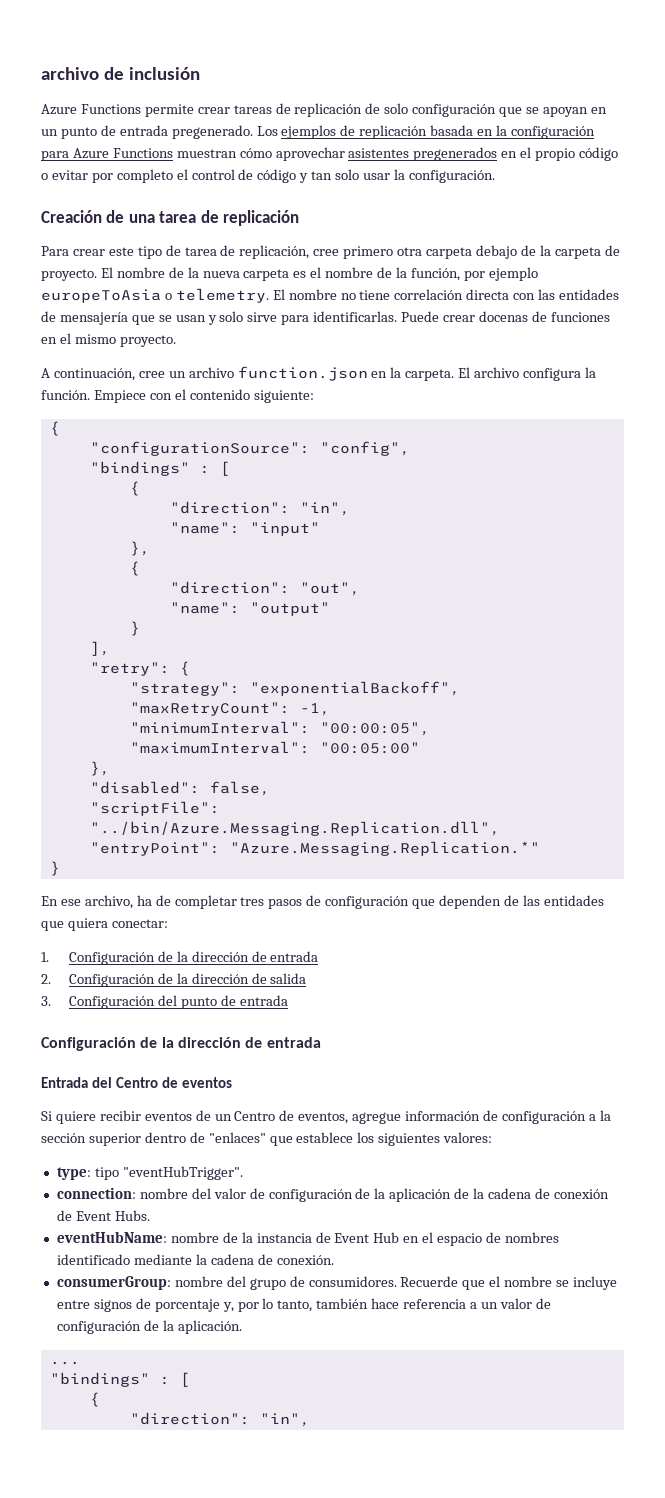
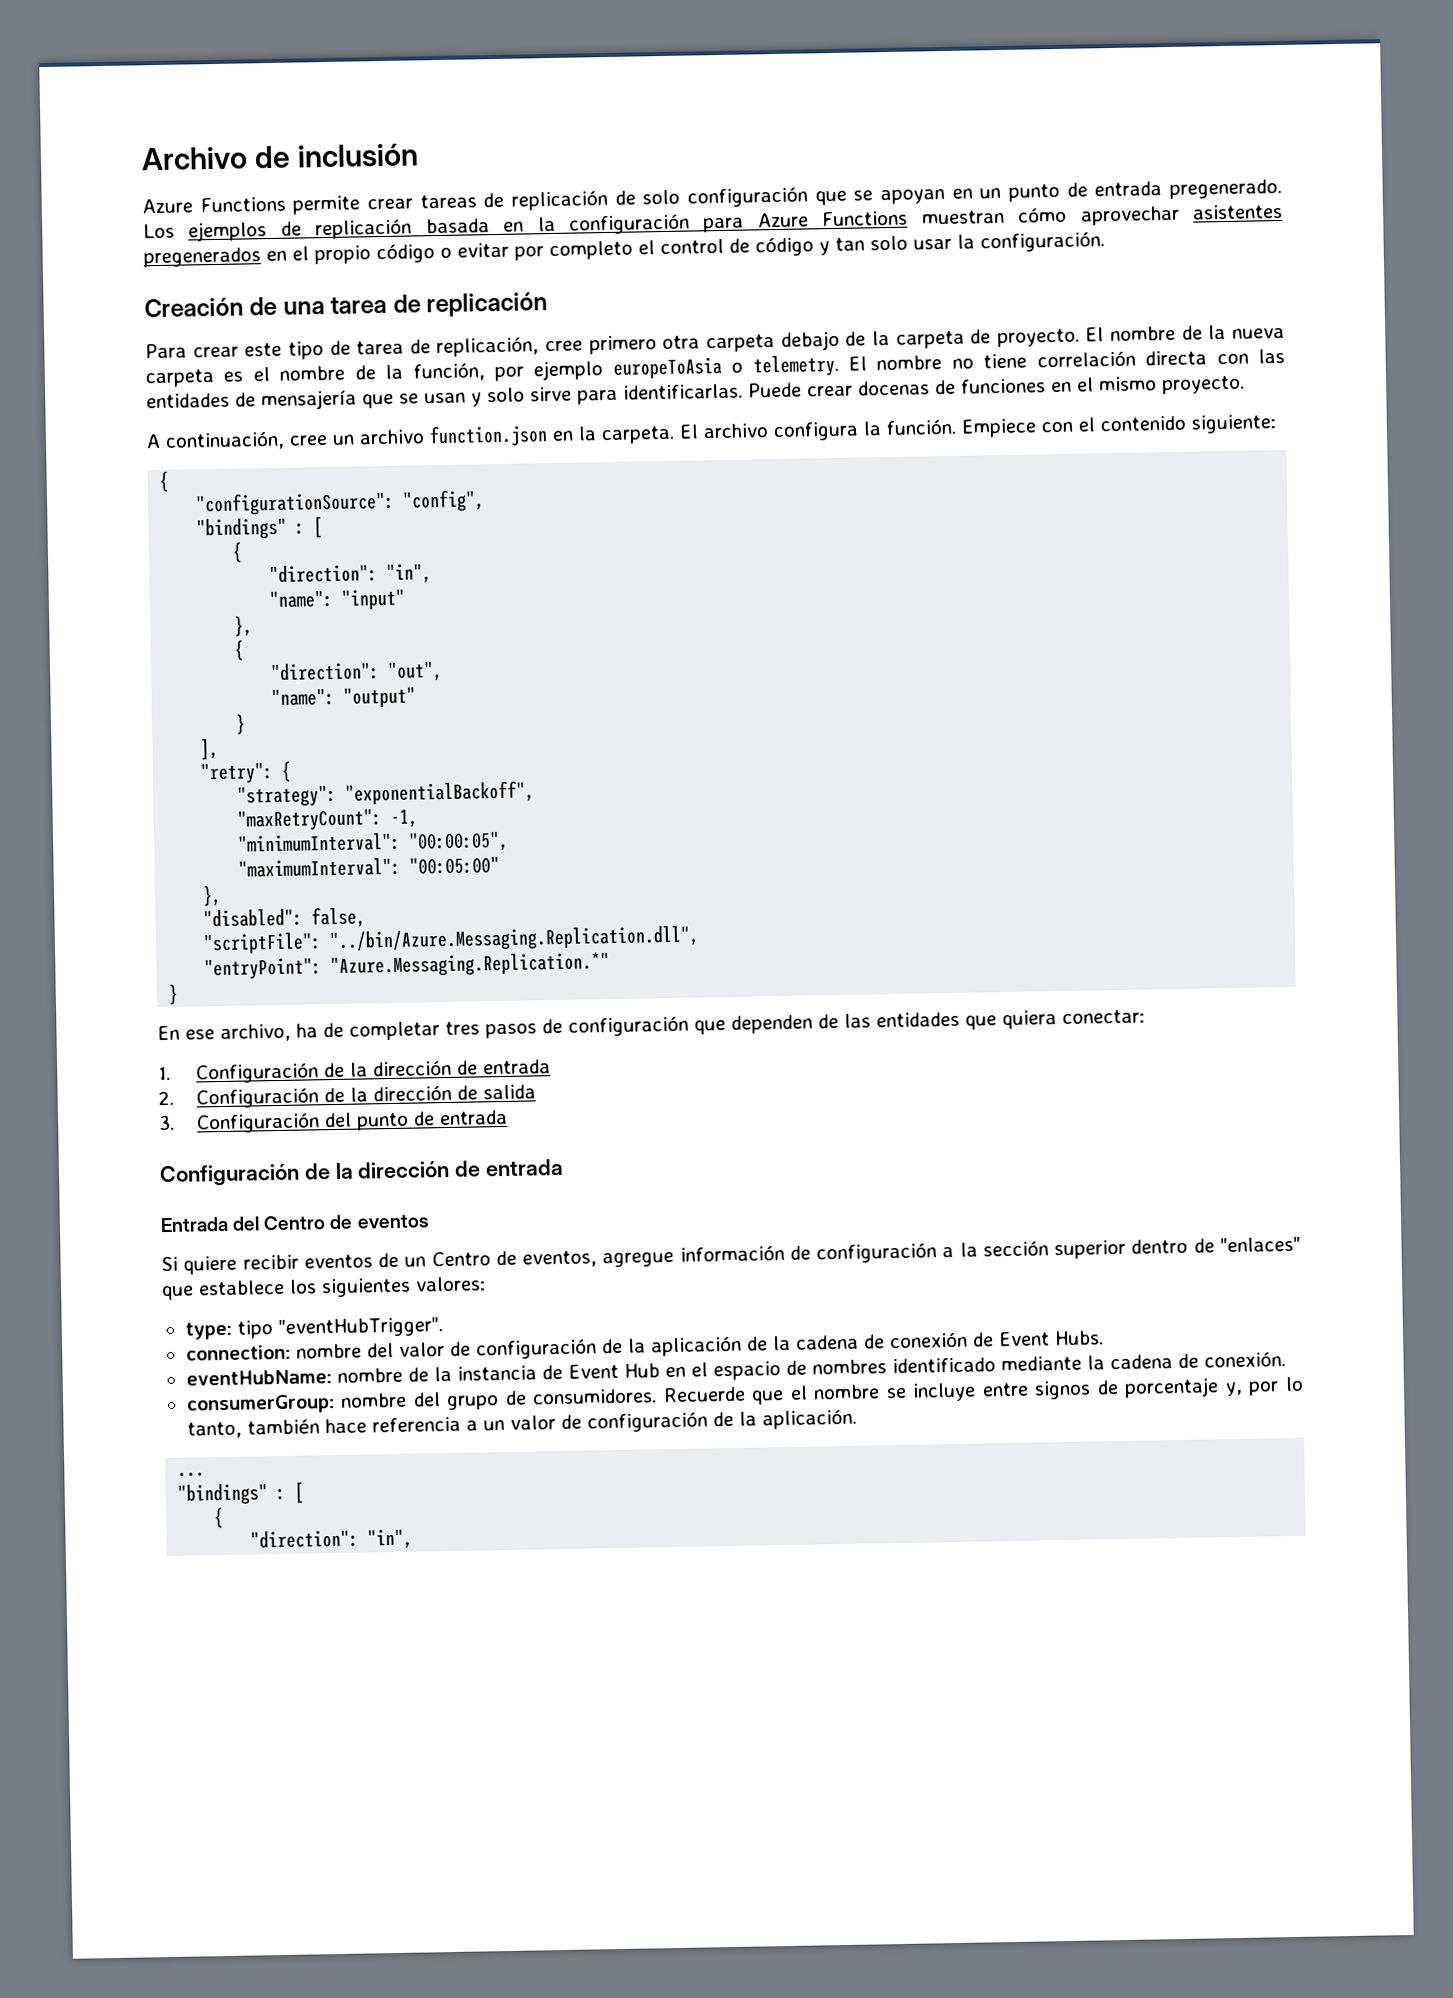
[41,67,99,80] archivo -> [141,146,248,171] Archivo

